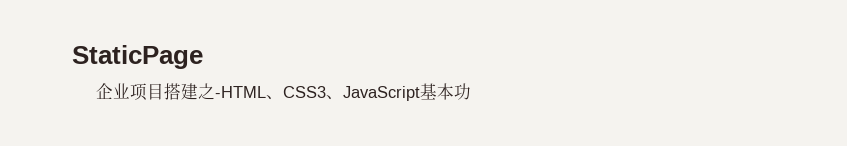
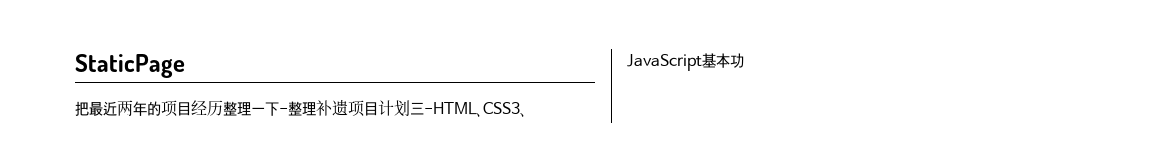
[95,83,215,101] 企业项目搭建之 -> [75,99,424,117] 把最近两年的项目经历整理一下-整理补遗项目计划三

